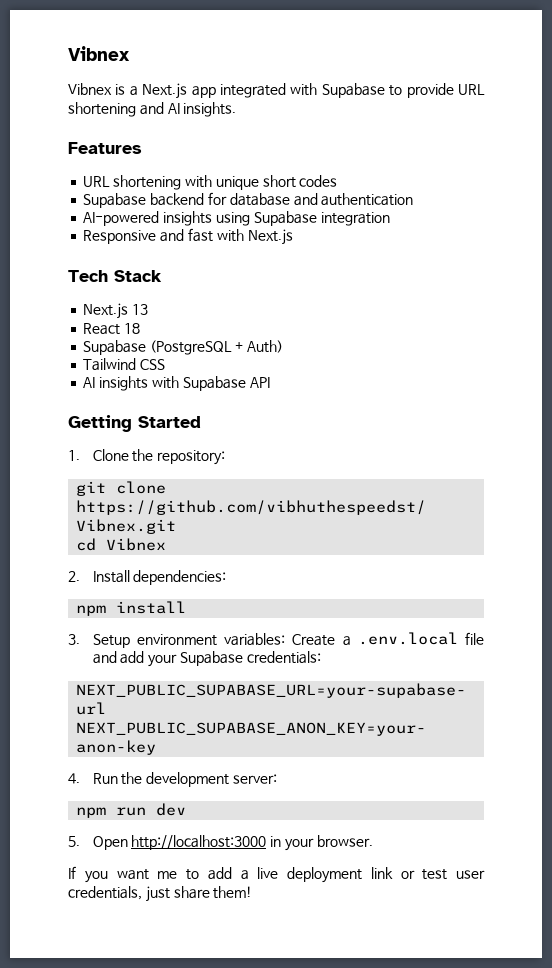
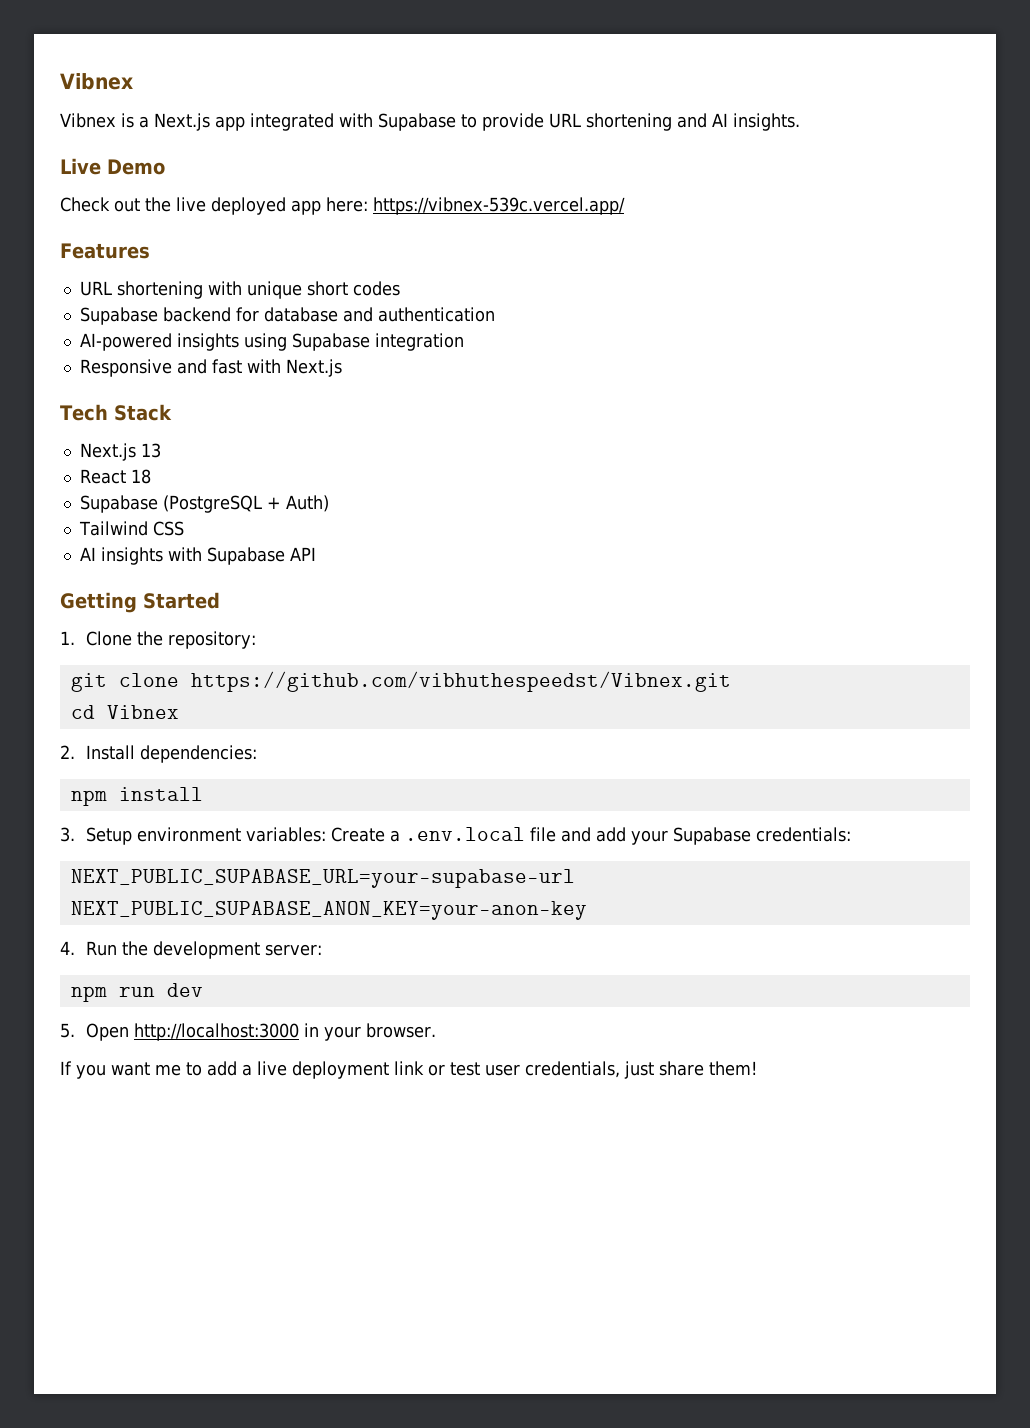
(237, 109) none -> [60,158,165,175] [60,197,625,215] // Live Demo // Check out the live deployed app here: https://vibnex-539c.vercel.app/

